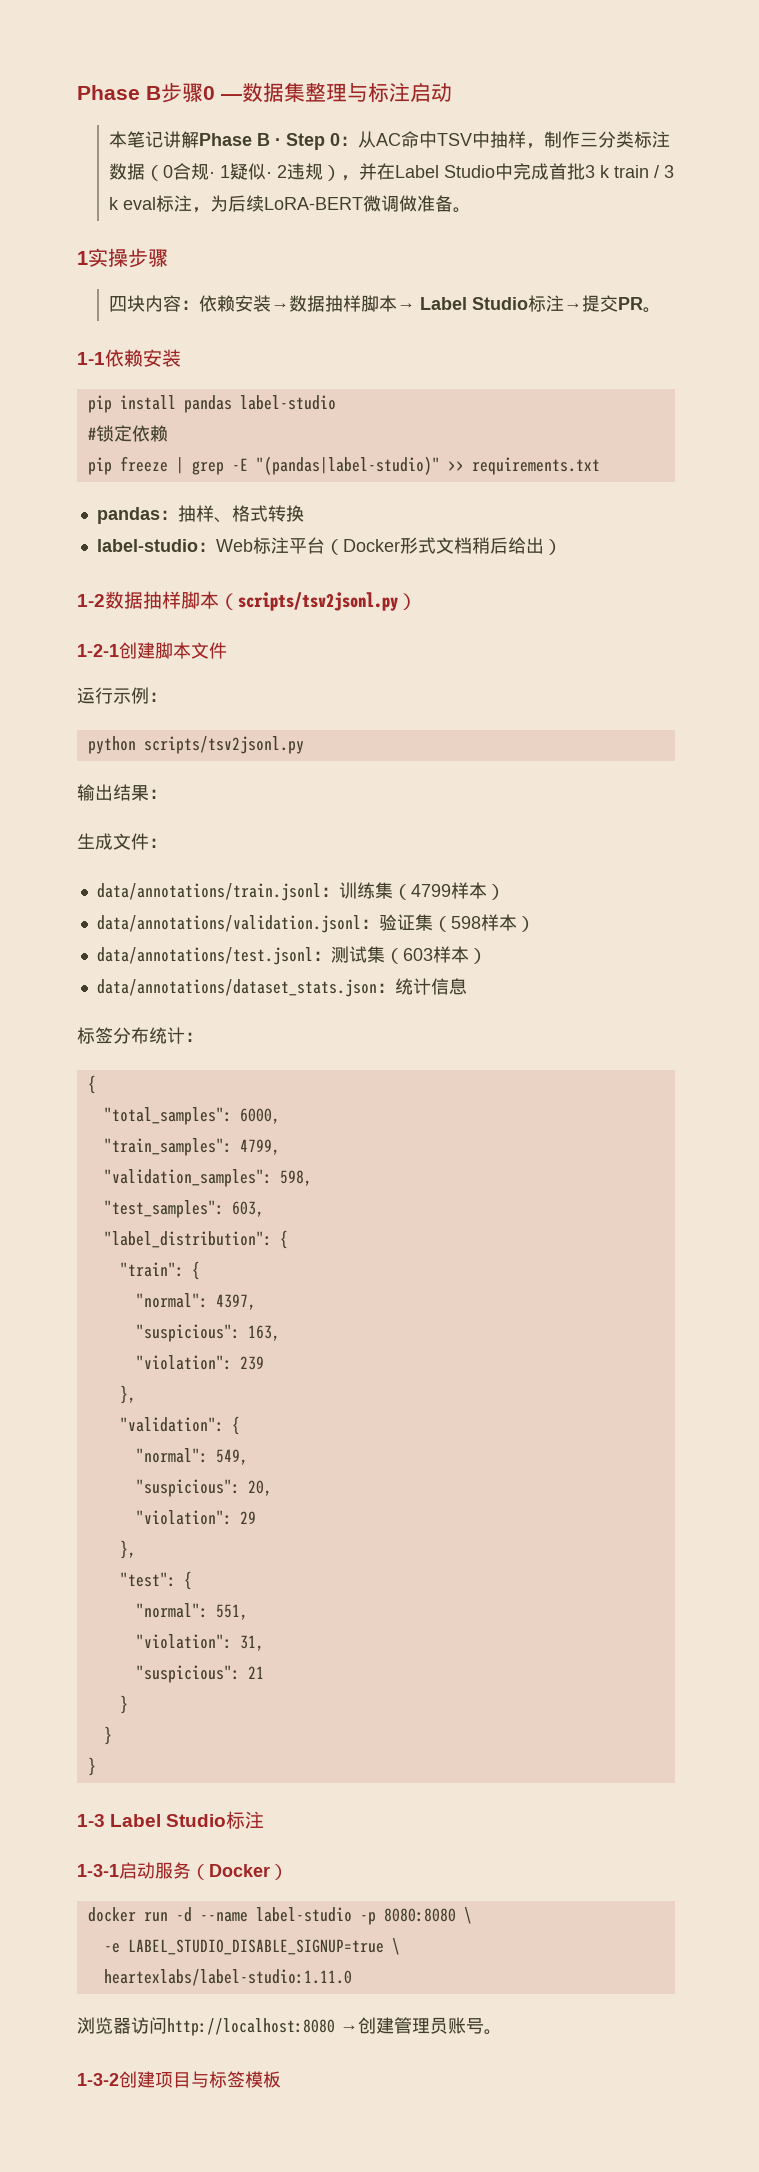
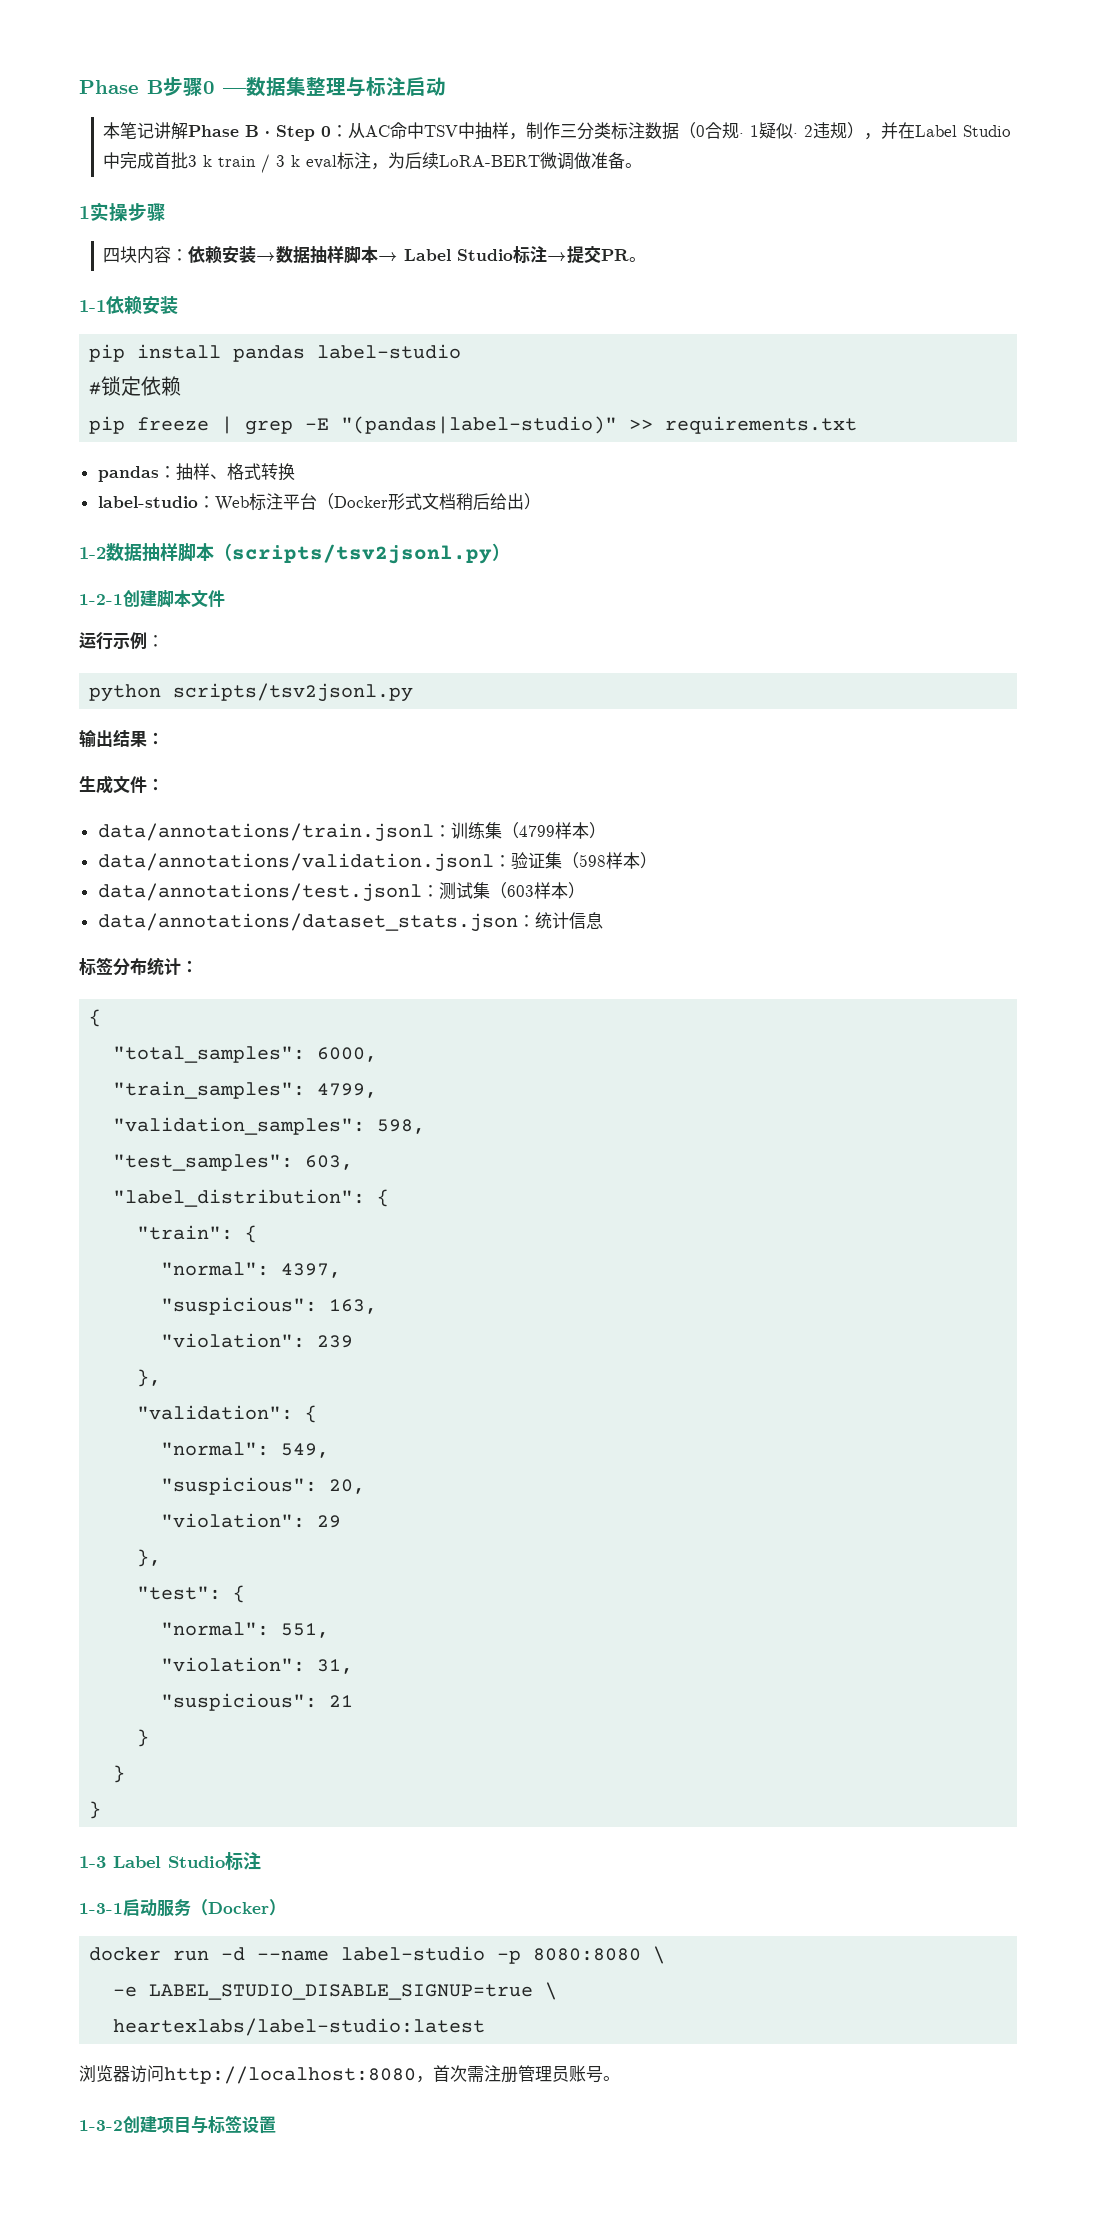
[103,1969,352,1986] heartexlabs/label-studio:1.11.0 -> [113,2018,486,2036] heartexlabs/label-studio:latest
[340,2017,394,2034] →创建 -> [416,2065,518,2083] ，首次需注册
[245,2071,281,2088] 模板 -> [242,2116,276,2134] 设置

